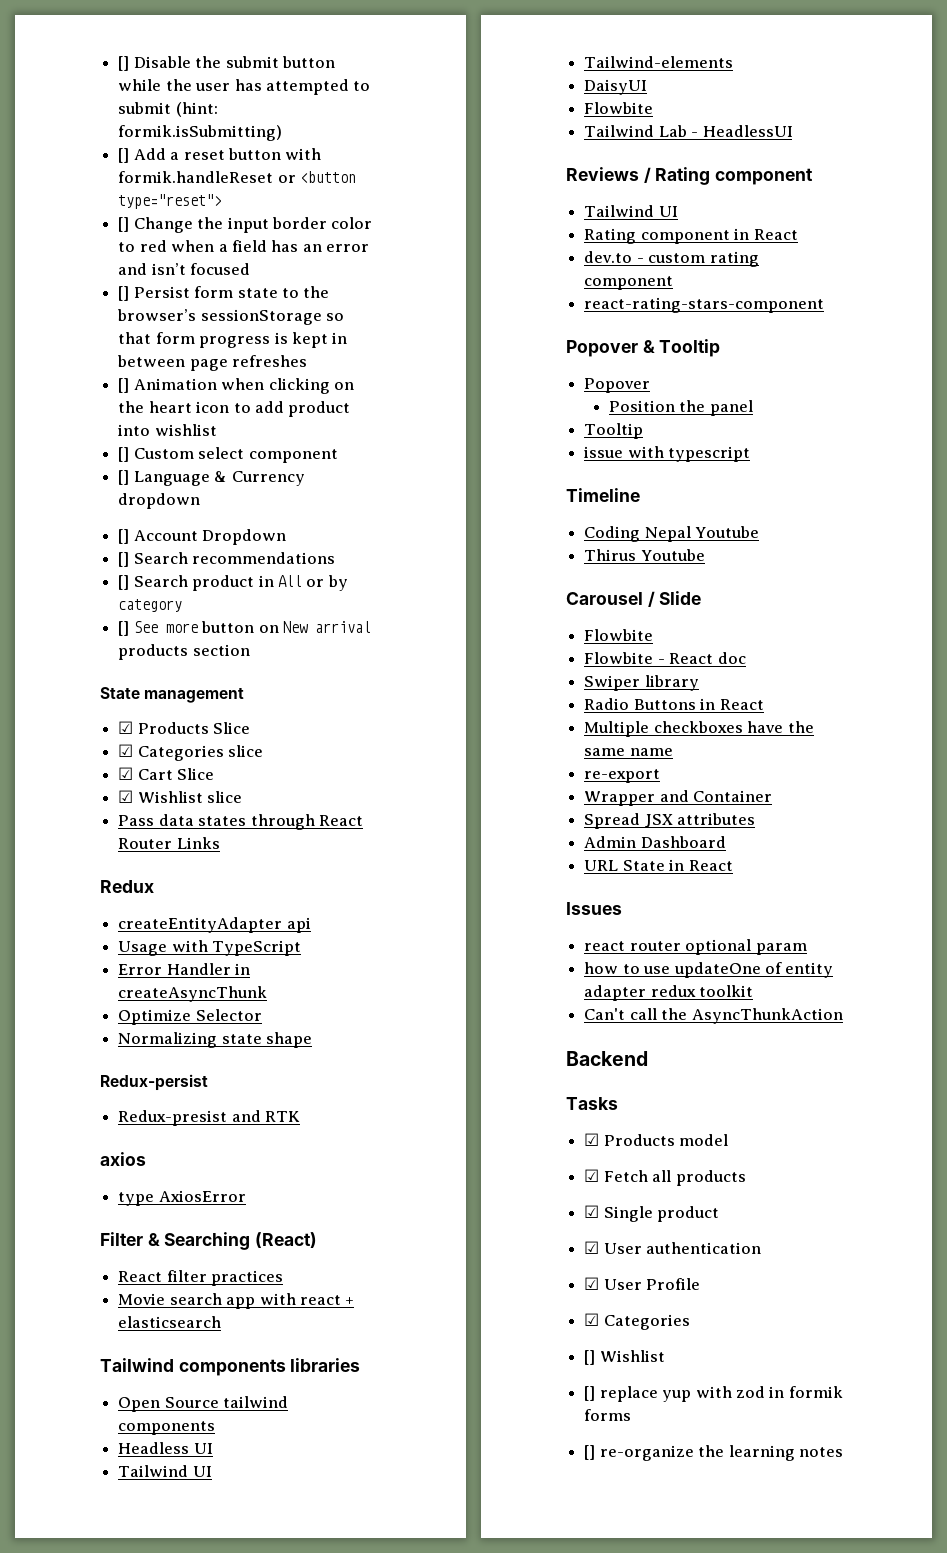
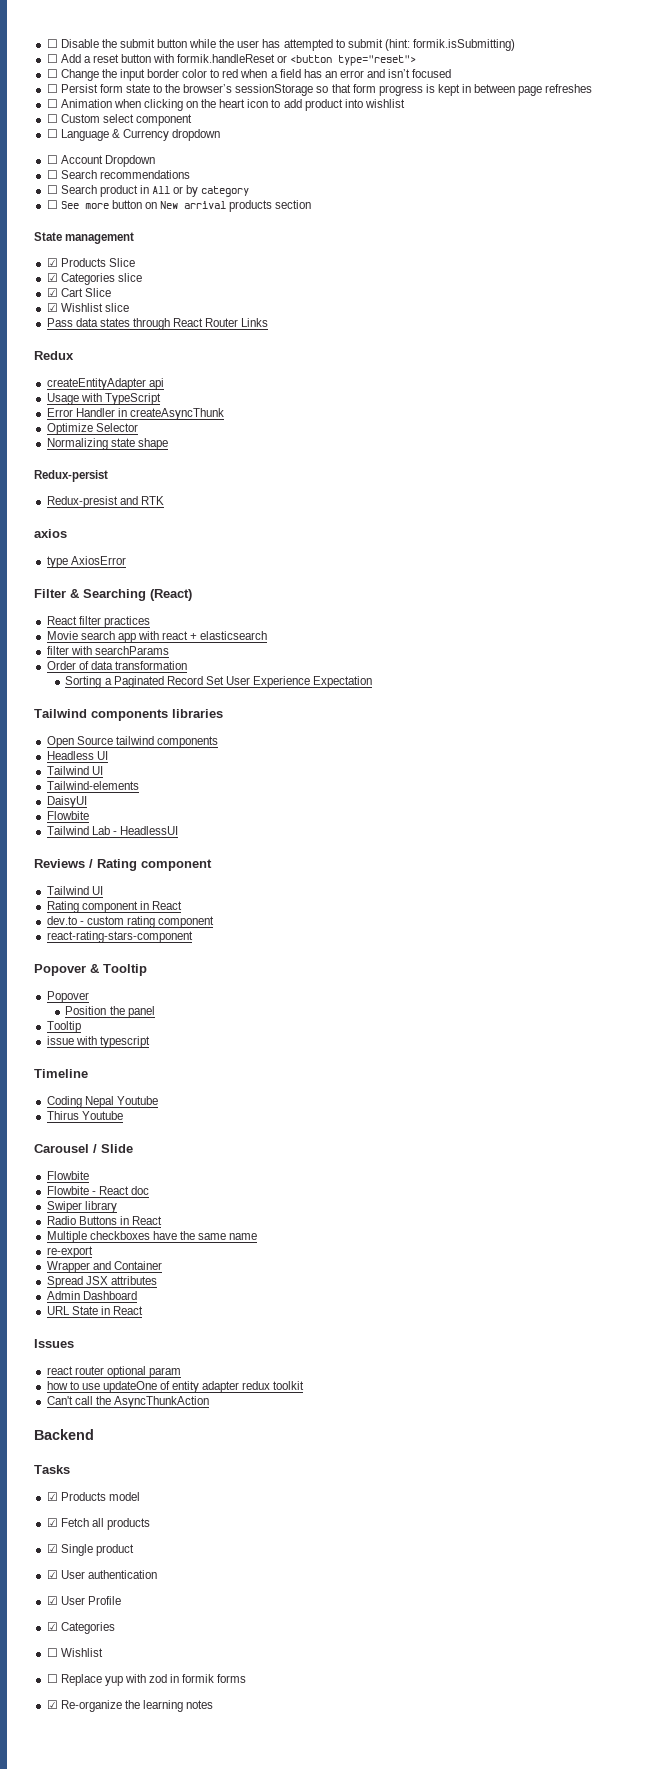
[118,56,130,71] [] -> [46,39,58,48] ☐
[118,148,130,163] [] -> [46,54,58,63] ☐
[118,217,130,232] [] -> [46,69,58,78] ☐
[118,286,130,301] [] -> [46,84,58,93] ☐
[118,378,130,393] [] -> [46,99,58,108] ☐
[118,447,130,462] [] -> [46,114,58,123] ☐
[118,470,130,485] [] -> [46,129,58,138] ☐
[118,529,130,544] [] -> [46,155,58,164] ☐
[118,552,130,567] [] -> [46,170,58,179] ☐
[118,575,130,590] [] -> [46,185,58,194] ☐
[118,621,130,636] [] -> [46,200,58,209] ☐
(222, 1322) none -> [46,646,169,655] [46,661,187,670] [65,676,373,688] // filter with searchParams // Order of data transformation // Sorting a Paginated Record Set User Experience Expectation
[584,1350,596,1365] [] -> [46,1648,58,1657] ☐
[584,1386,658,1402] [] replace -> [46,1674,102,1686] ☐ Replace
[584,1445,694,1461] [] re-organize -> [46,1700,122,1712] ☑ Re-organize

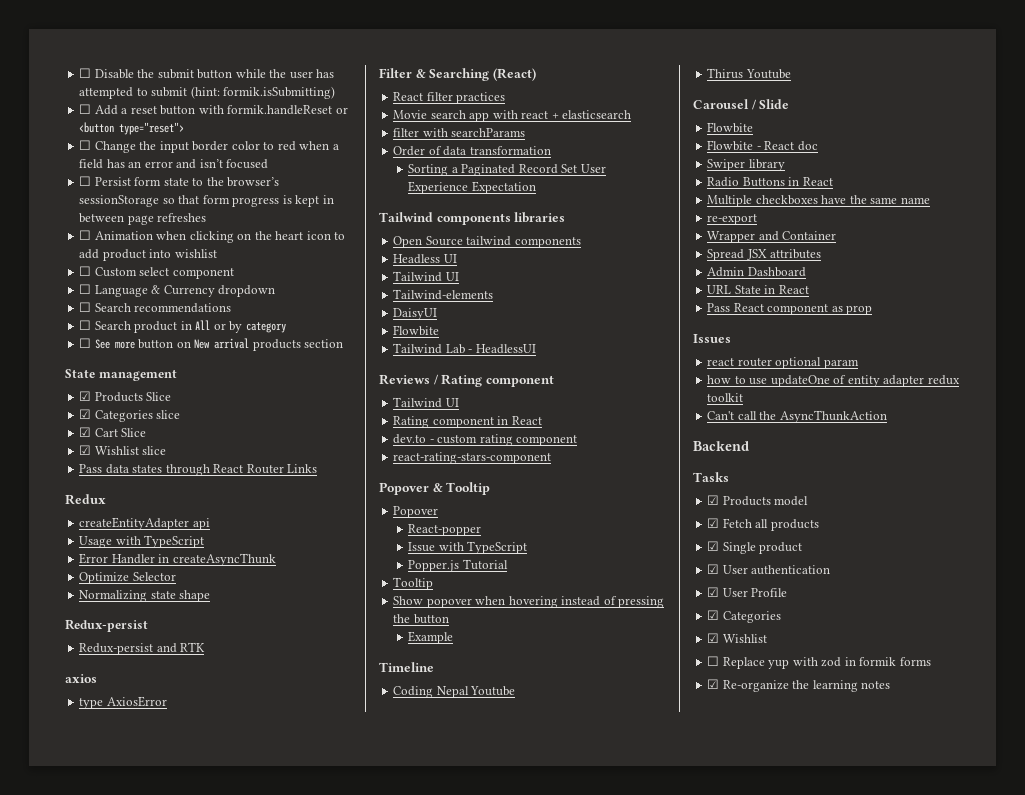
[46,155,155,167] // ☐ Account Dropdown -> (276, 291) none
[46,496,118,508] Redux-presist -> [79,643,154,655] Redux-persist
[65,1006,155,1018] [46,1021,81,1033] [46,1036,150,1048] Position the panel // Tooltip // issue with typescript -> [408,524,482,536] [408,541,528,554] [408,559,508,572] [393,577,434,590] [393,596,665,608] [393,614,449,624] [408,631,454,644] React-popper // Issue with TypeScript // Popper.js Tutorial // Tooltip // Show popover when hovering instead of pressing the button // Example
(143, 1310) none -> [707,303,873,315] // Pass React component as prop
[46,1648,58,1657] ☐ -> [707,633,720,643] ☑

